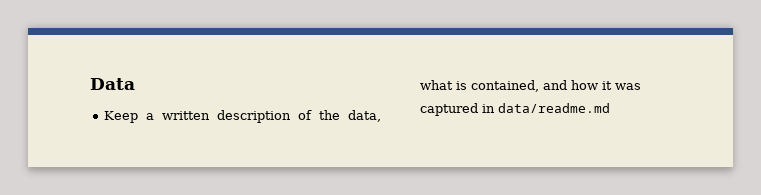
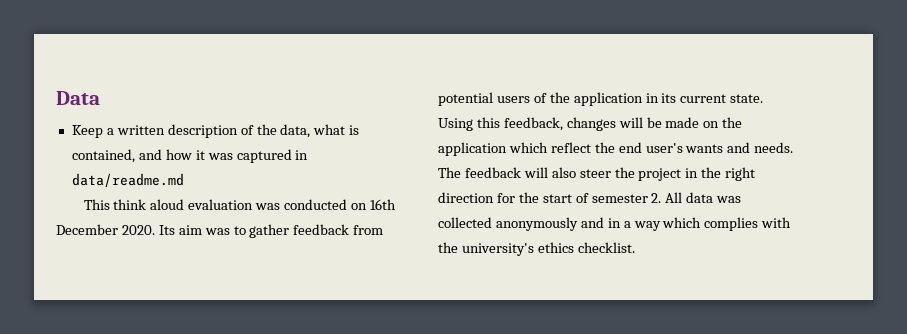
(611, 108) none -> [83,199,396,210] [56,224,384,238] [438,92,764,106] [438,117,743,131] [438,142,794,156] [438,167,756,181] [438,192,742,203] [438,217,792,231] [438,242,635,256] // This think aloud evaluation was conducted on 16th December 2020. Its aim was to gather feedback from potential users of the application in its current state. Using this feedback, changes will be made on the application which reflect the end user's wants and needs. The feedback will also steer the project in the right direction for the start of semester 2. All data was collected anonymously and in a way which complies with the university's ethics checklist.

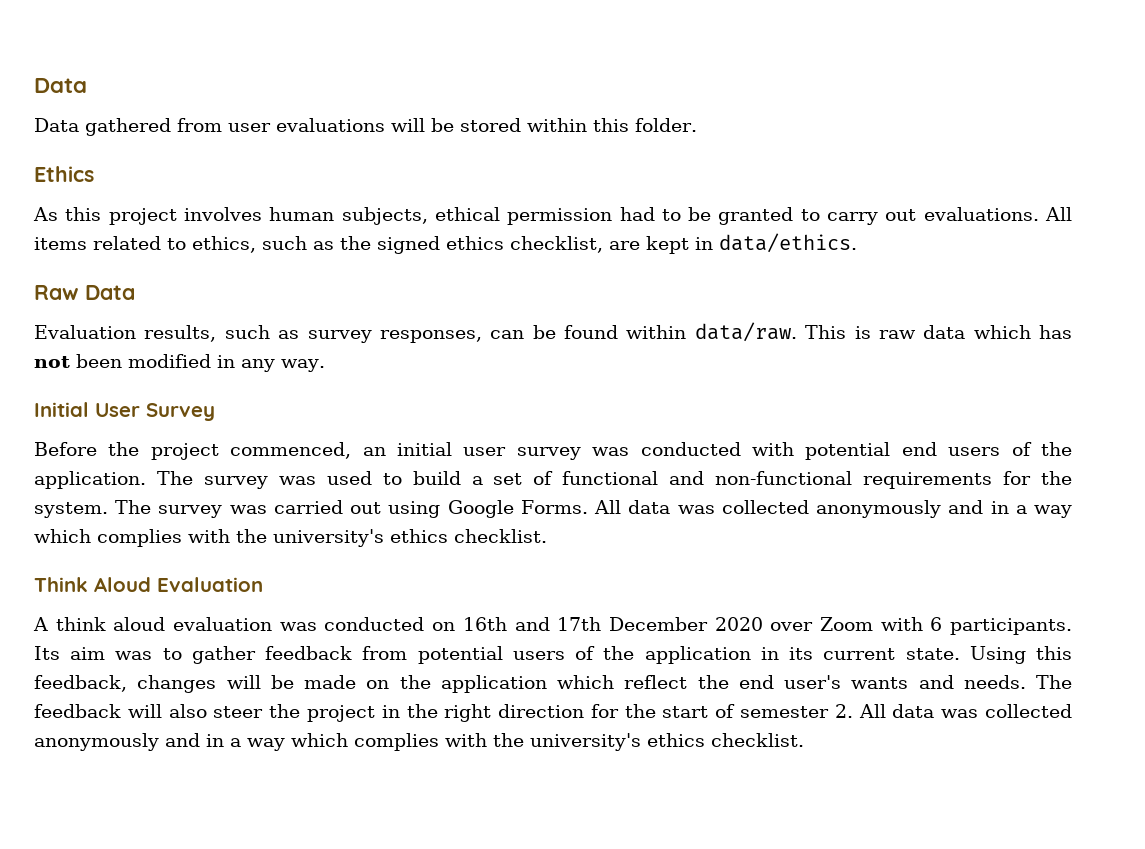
[56,91,100,105] [71,124,360,138] [71,149,309,163] [71,173,184,187] [83,199,110,210] Data // Keep a written description of the data, what is contained, and how it was captured in data/readme.md // This -> [34,78,87,93] [34,118,697,136] [34,166,94,182] [33,207,1072,225] [34,233,857,254] [34,285,135,300] [34,322,1072,343] [34,354,325,372] [34,402,215,421] [34,442,1072,460] [34,471,1072,489] [34,500,1073,518] [34,529,547,547] [34,577,263,592] [33,617,48,631] Data // Data gathered from user evaluations will be stored within this folder. // Ethics // As this project involves human subjects, ethical permission had to be granted to carry out evaluations. All items related to ethics, such as the signed ethics checklist, are kept in data/ethics. // Raw Data // Evaluation results, such as survey responses, can be found within data/raw. This is raw data which has not been modified in any way. // Initial User Survey // Before the project commenced, an initial user survey was conducted with potential end users of the application. The survey was used to build a set of functional and non-functional requirements for the system. The survey was carried out using Google Forms. All data was collected anonymously and in a way which complies with the university's ethics checklist. // Think Aloud Evaluation // A
[56,224,155,235] December 2020. -> [514,617,1072,635] and 17th December 2020 over Zoom with 6 participants.

